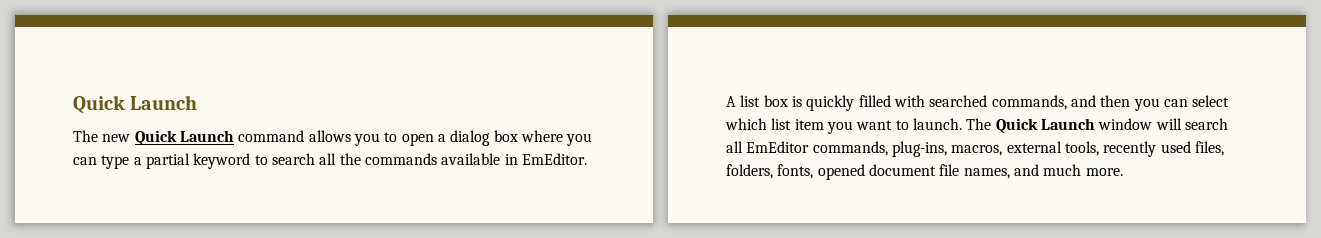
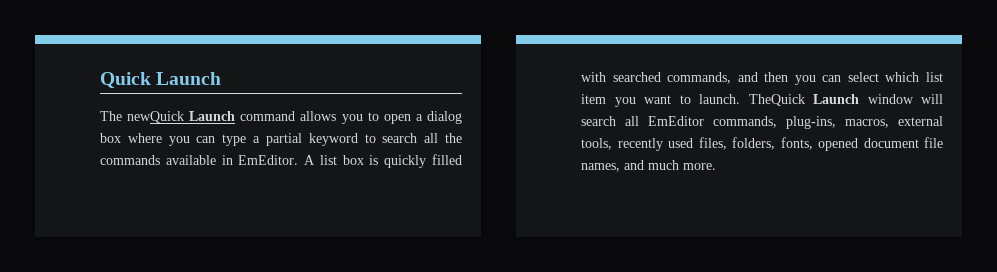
[102,130,177,145] new Quick -> [127,111,185,123] newQuick
[966,118,1038,133] The Quick -> [748,94,805,106] TheQuick

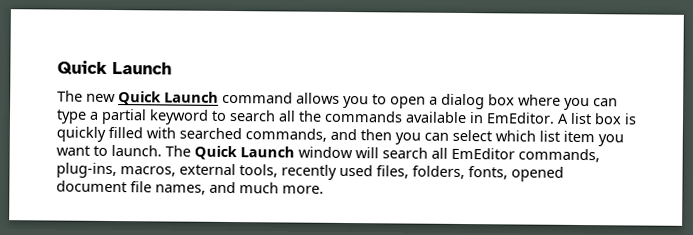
[127,111,185,123] newQuick -> [86,91,161,106] new Quick
[748,94,805,106] TheQuick -> [165,145,237,161] The Quick

